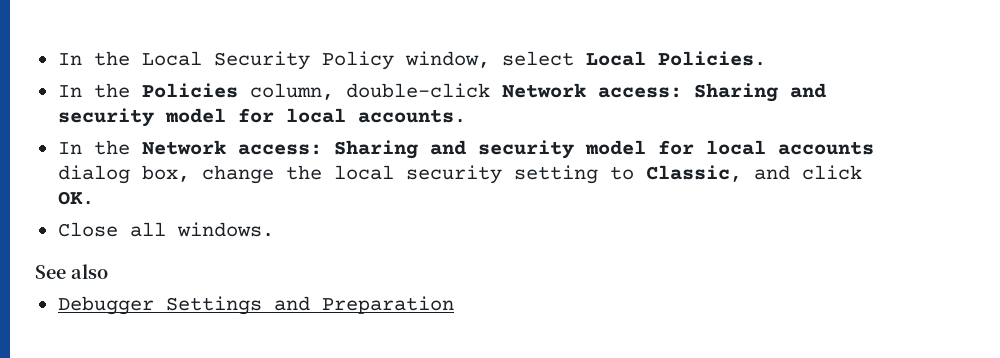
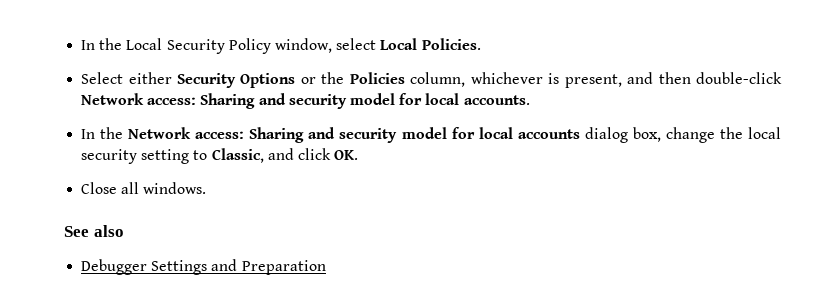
[57,83,334,100] In the Policies column, -> [81,72,691,88] Select either Security Options or the Policies column, whichever is present, and then

